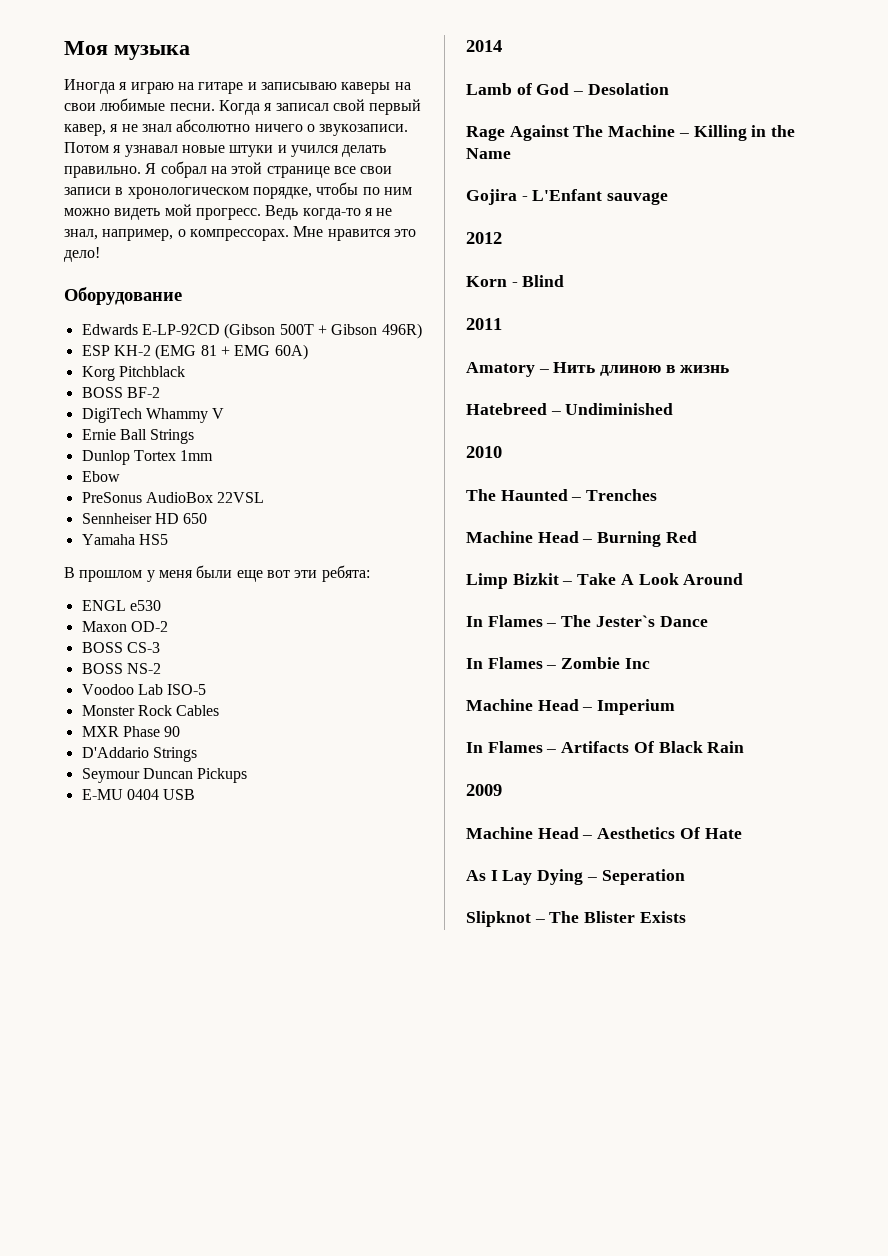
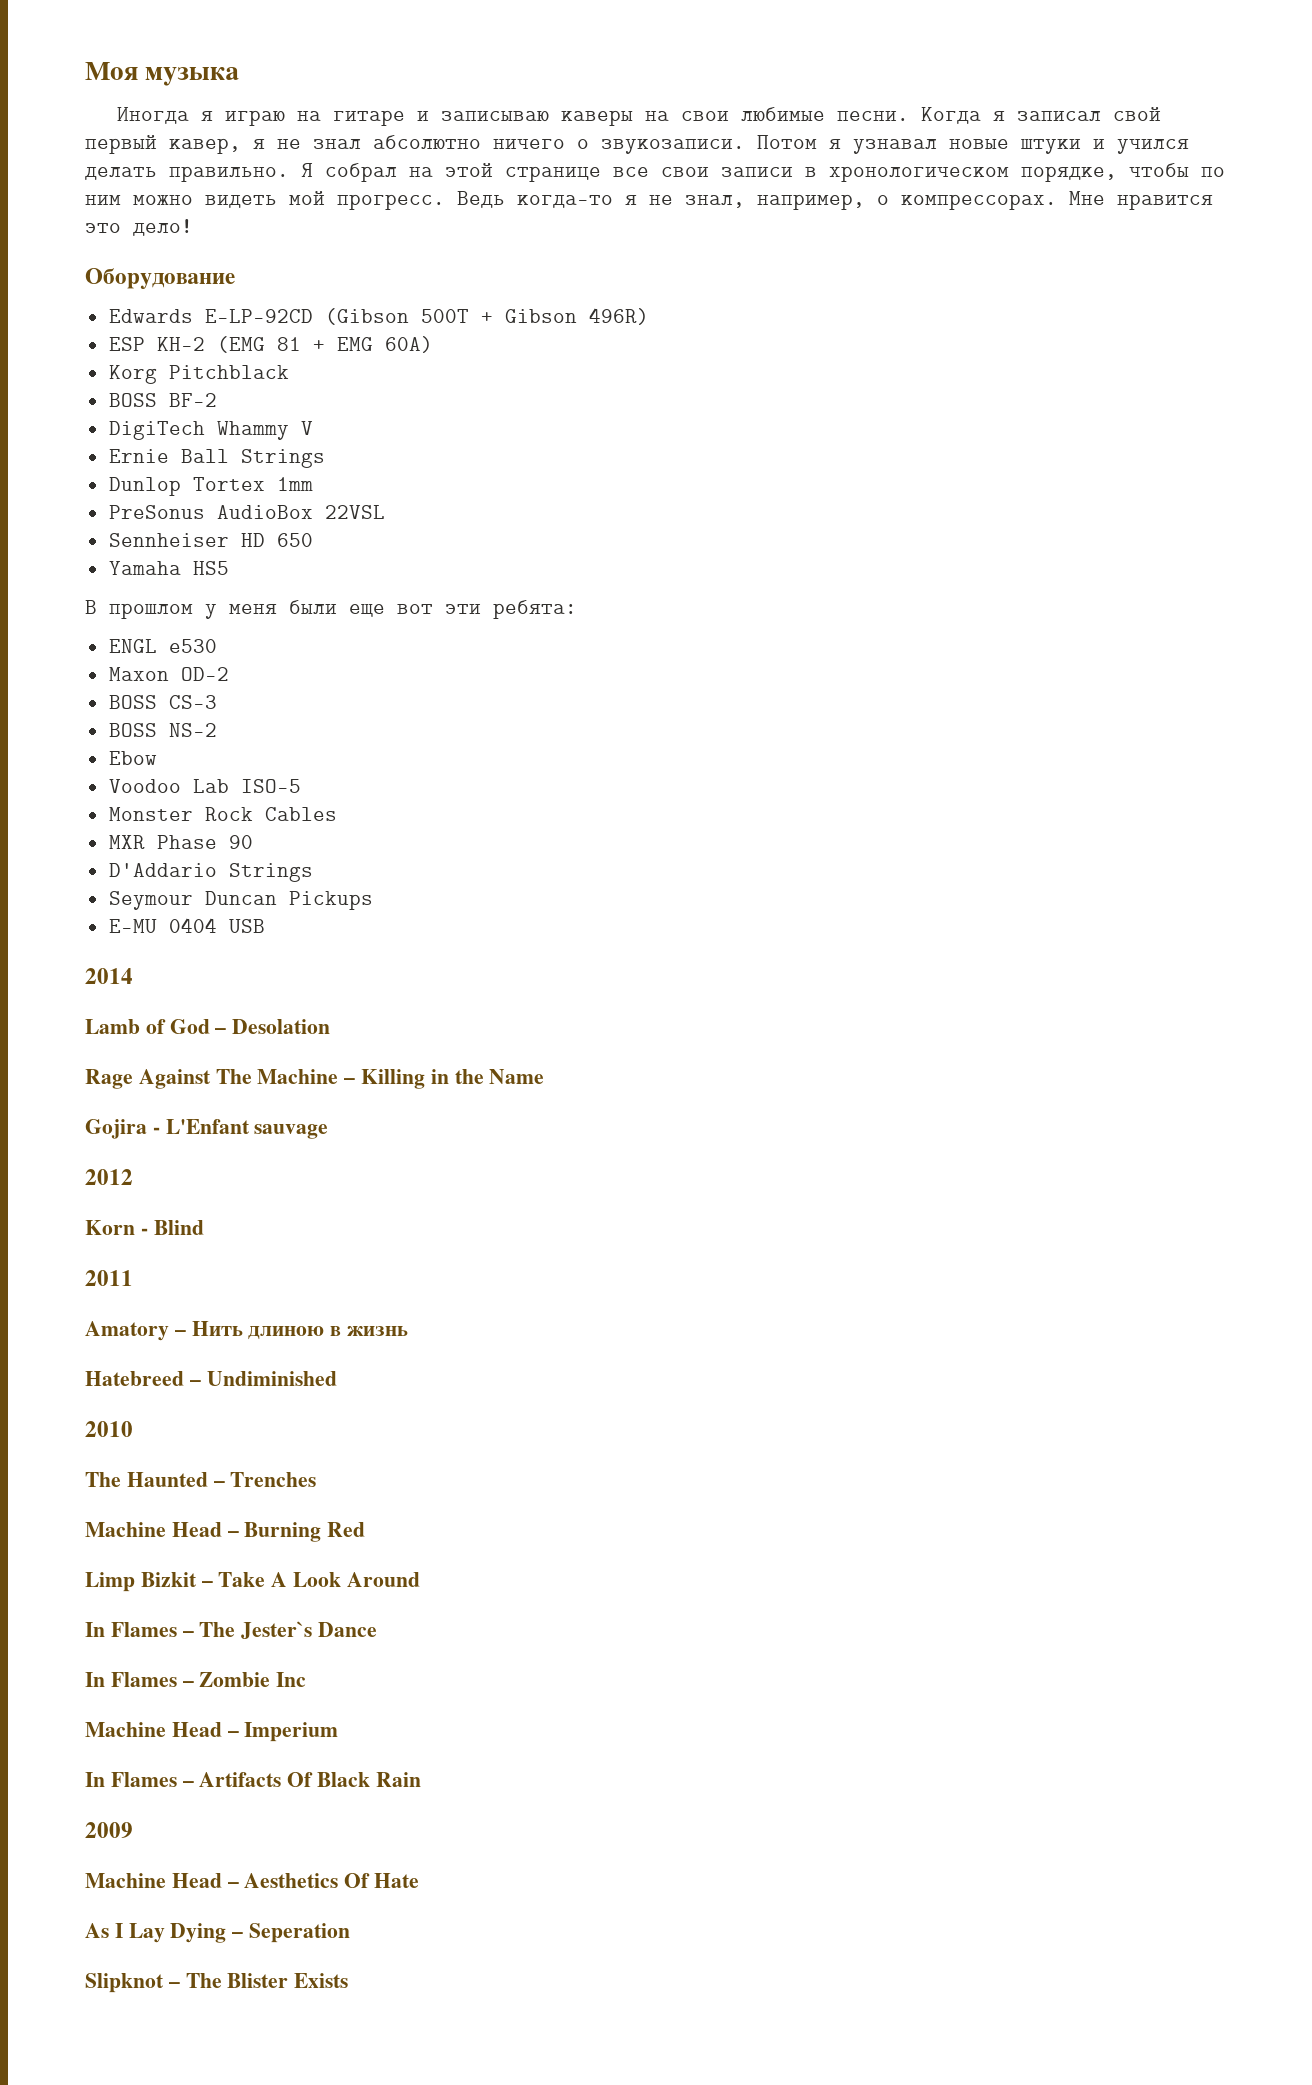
[81,471,120,482] // Ebow -> (313, 484) none
(161, 668) none -> [108,751,157,765] // Ebow

